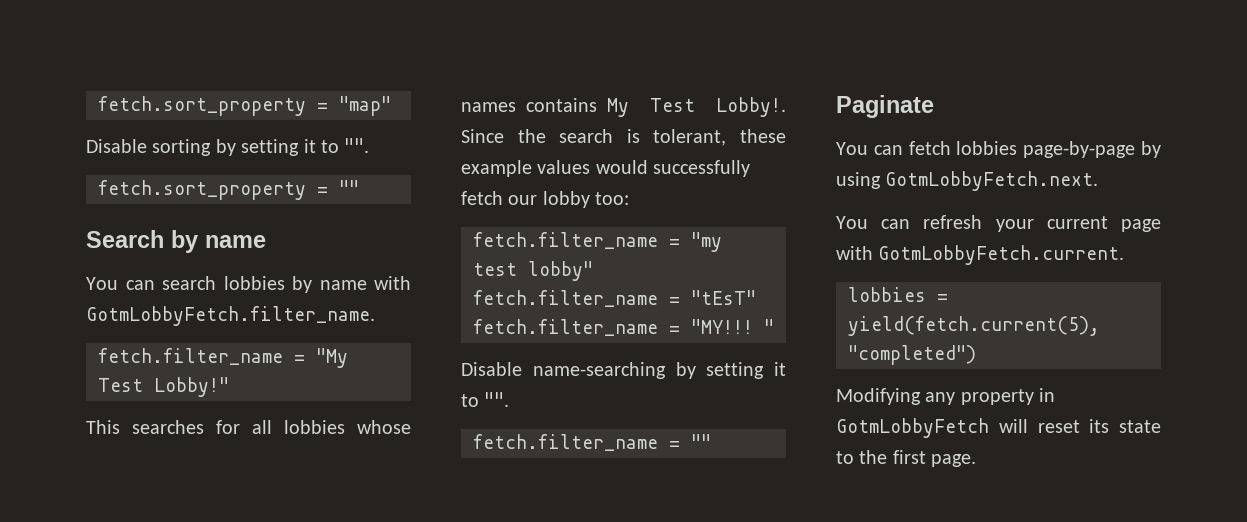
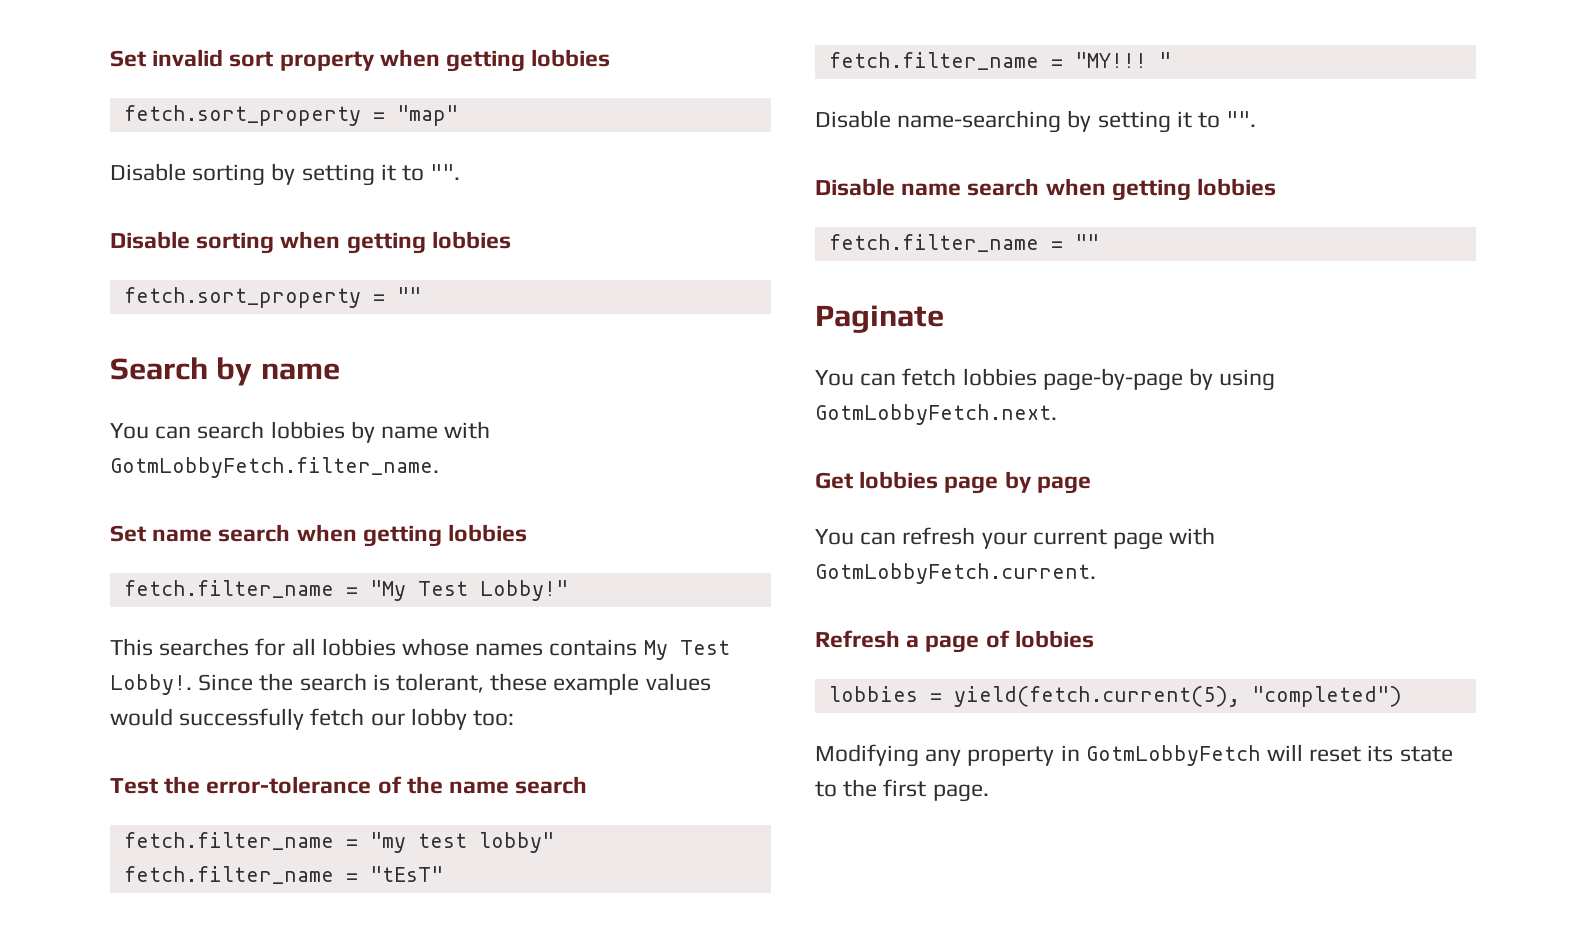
(98, 106) none -> [110,49,611,72] Set invalid sort property when getting lobbies //
(370, 145) none -> [110,231,511,254] // Disable sorting when getting lobbies
(375, 316) none -> [110,524,528,547] // Set name search when getting lobbies
(630, 198) none -> [110,776,588,794] // Test the error-tolerance of the name search
(510, 399) none -> [815,178,1277,201] // Disable name search when getting lobbies
(1099, 181) none -> [815,471,1091,494] // Get lobbies page by page
(1125, 255) none -> [815,630,1094,653] // Refresh a page of lobbies

